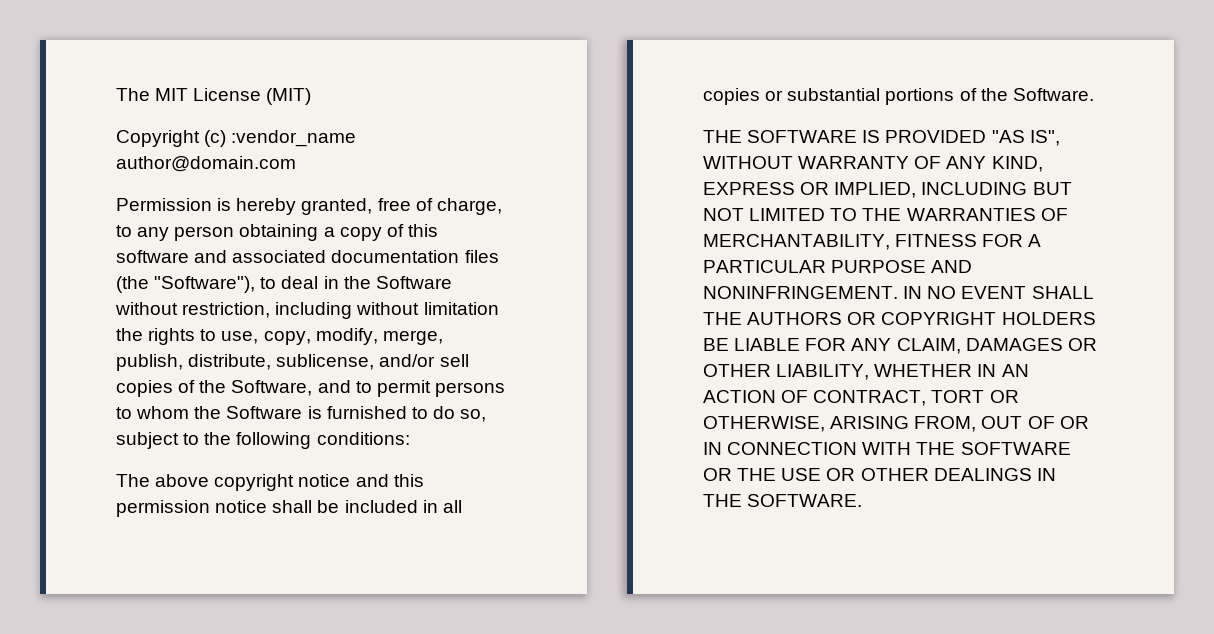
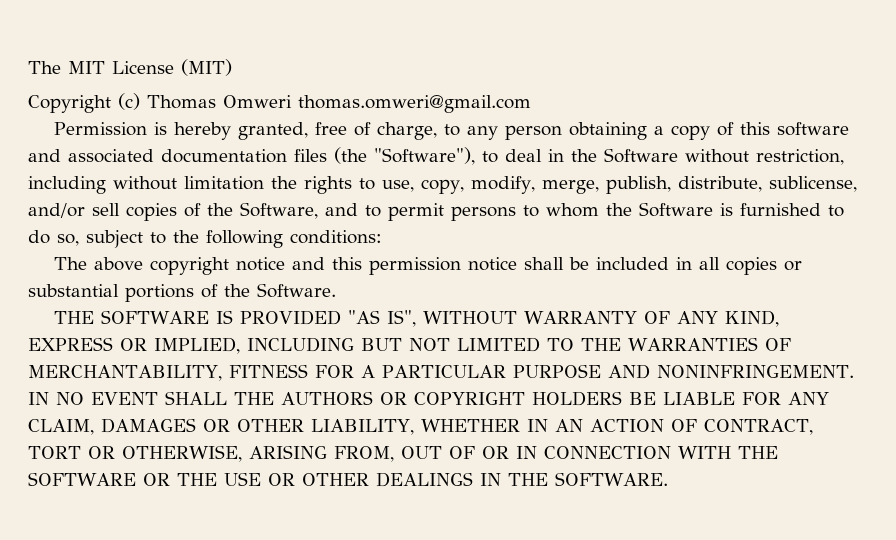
[231,130,357,147] [116,156,296,172] :vendor_name author@domain.com -> [147,95,531,113] Thomas Omweri thomas.omweri@gmail.com

